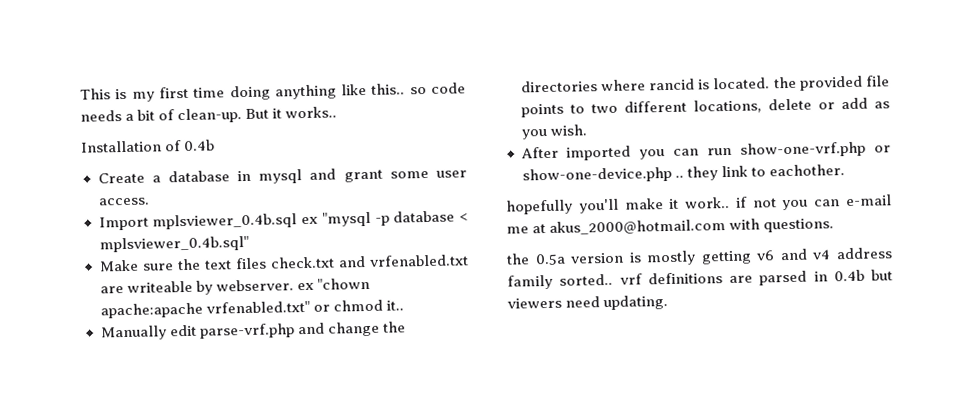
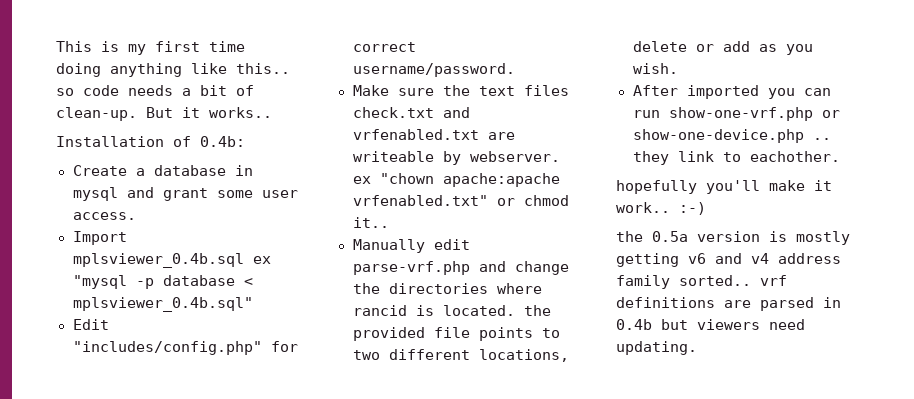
[183,139,216,152] 0.4b -> [200,136,245,147] 0.4b:
(249, 244) none -> [72,319,109,330] [72,341,298,355] [352,42,416,52] [352,63,515,77] // Edit "includes/config.php" for correct username/password.
[734,194,892,211] [506,218,835,235] if not you can e-mail me at akus_2000@hotmail.com with questions. -> [679,202,706,215] :-)

